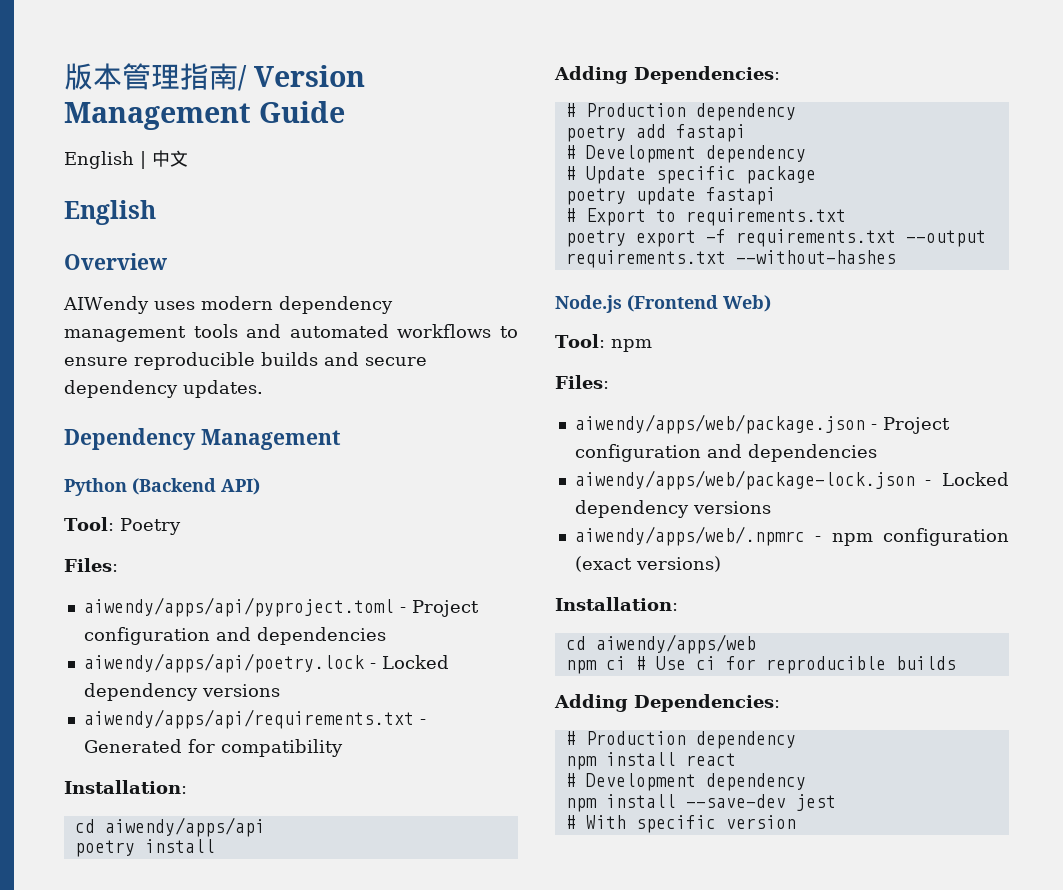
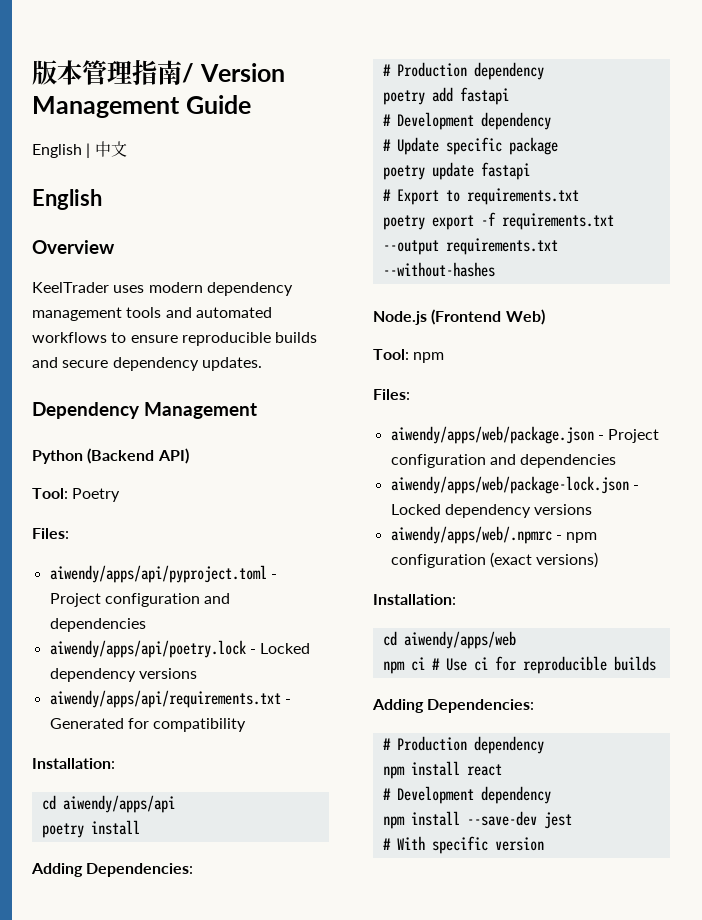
[63,296,149,314] AIWendy -> [32,282,109,293] KeelTrader

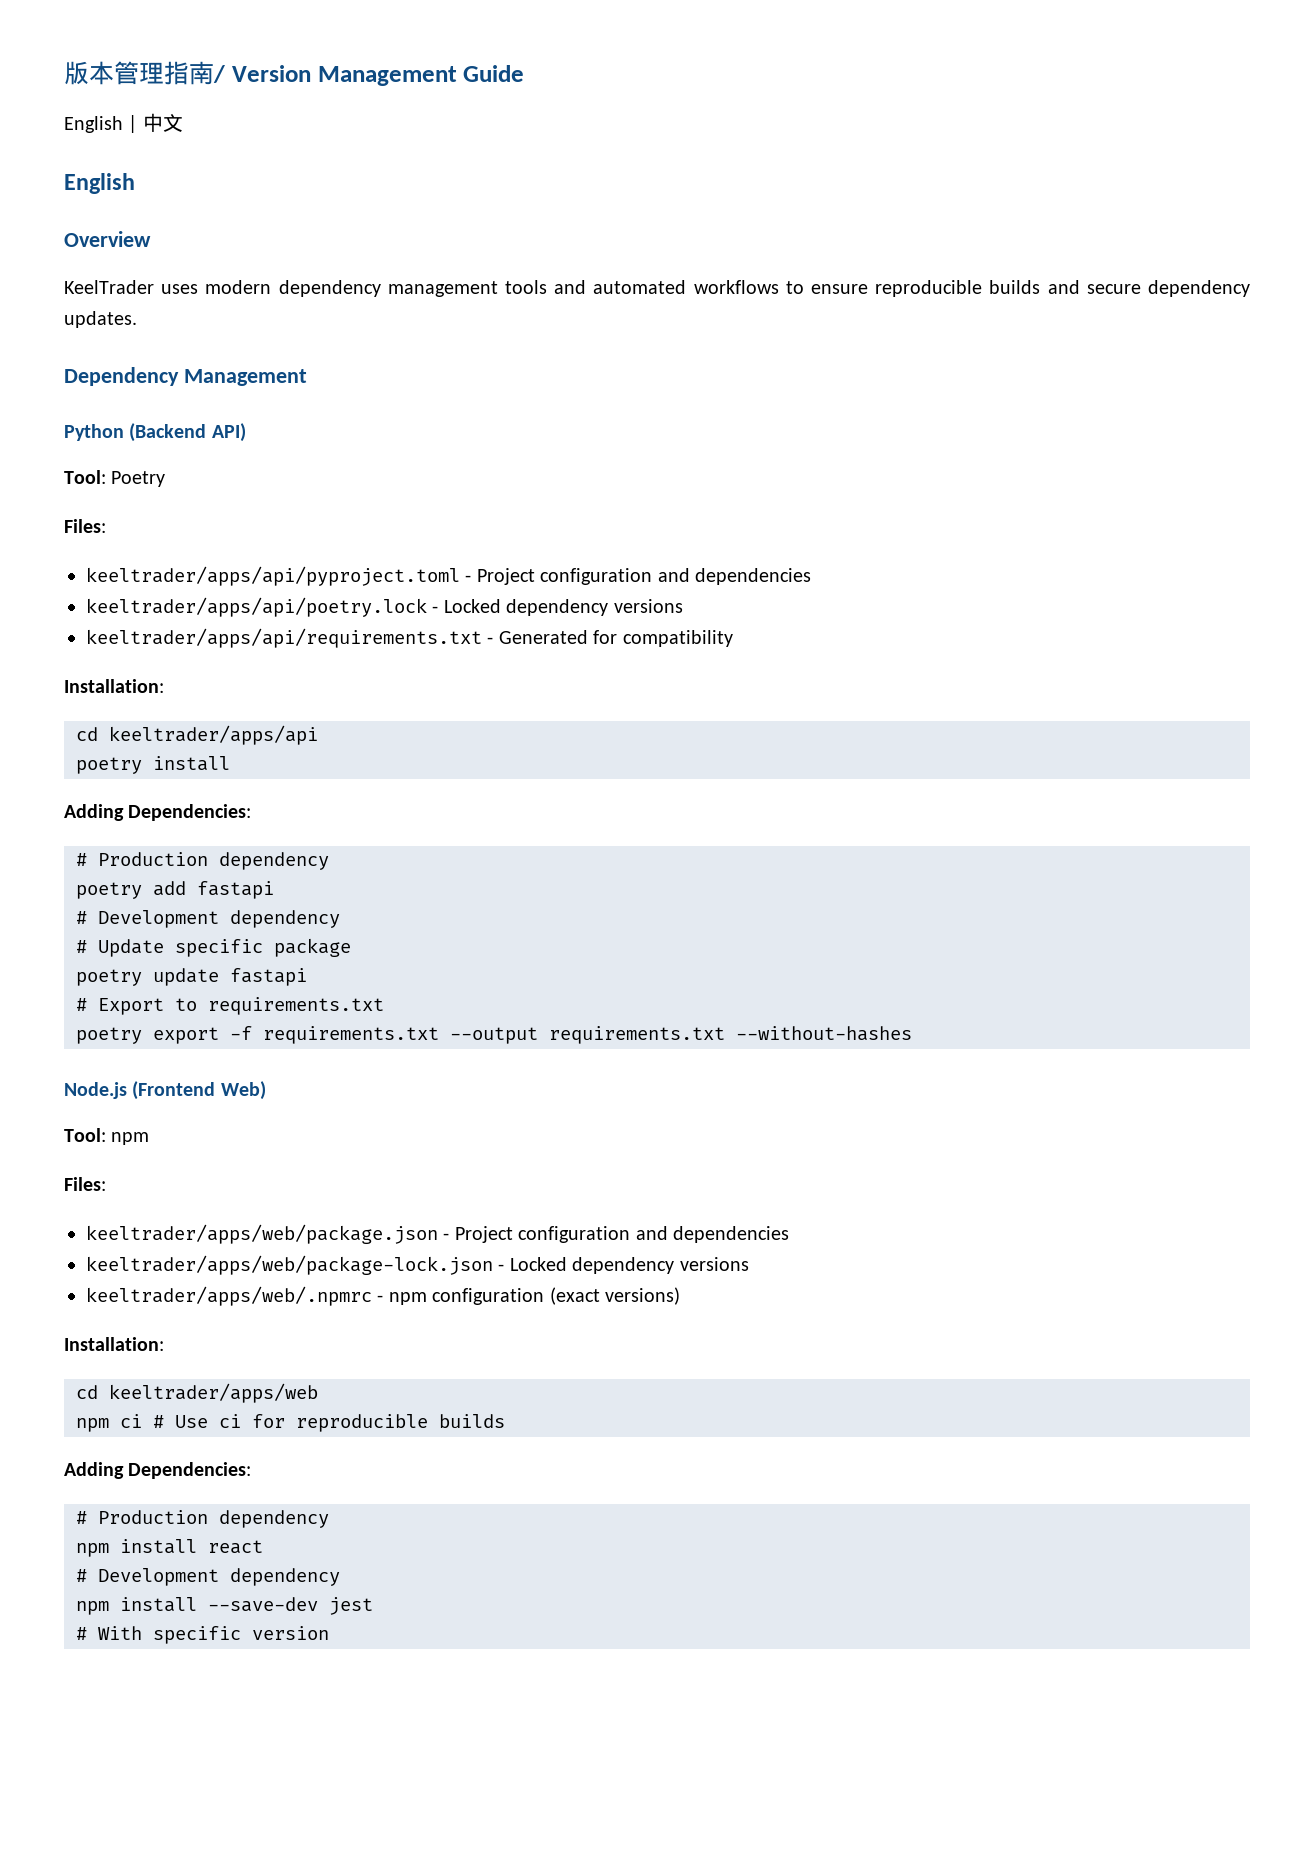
[49,565,277,583] [49,593,231,607] [49,618,146,632] [49,640,311,658] [49,668,197,682] [49,690,281,708] aiwendy/apps/api/pyproject.toml - Project configuration and dependencies // aiwendy/apps/api/poetry.lock - Locked dependency versions // aiwendy/apps/api/requirements.txt -> [86,566,811,586] [86,597,683,617] [86,628,482,648] keeltrader/apps/api/pyproject.toml - Project configuration and dependencies // keeltrader/apps/api/poetry.lock - Locked dependency versions // keeltrader/apps/api/requirements.txt
[62,795,175,813] aiwendy/apps/api -> [109,725,318,745] keeltrader/apps/api
[390,426,660,444] [390,454,617,468] [390,476,639,494] [390,504,593,518] [390,526,552,544] aiwendy/apps/web/package.json - Project configuration and dependencies // aiwendy/apps/web/package-lock.json - Locked dependency versions // aiwendy/apps/web/.npmrc -> [86,1224,789,1244] [86,1255,749,1275] [86,1286,372,1306] keeltrader/apps/web/package.json - Project configuration and dependencies // keeltrader/apps/web/package-lock.json - Locked dependency versions // keeltrader/apps/web/.npmrc
[403,631,516,649] aiwendy/apps/web -> [109,1383,318,1403] keeltrader/apps/web

